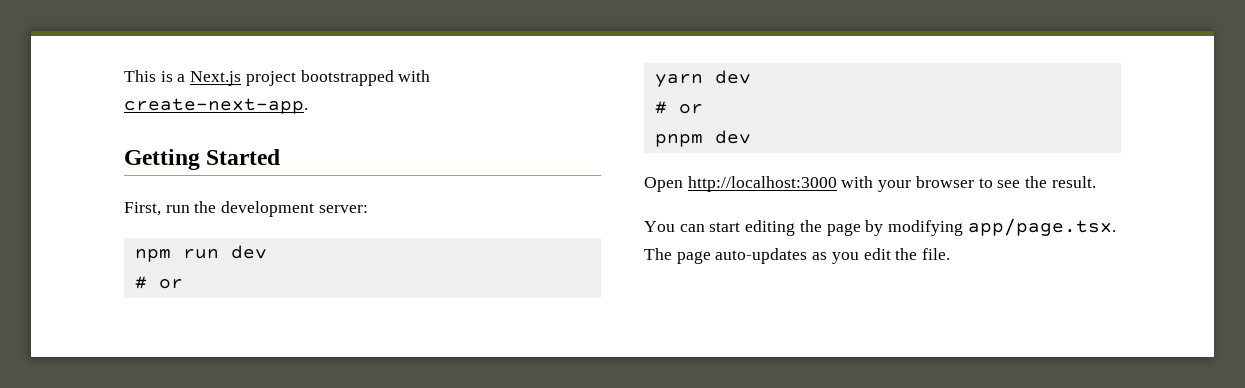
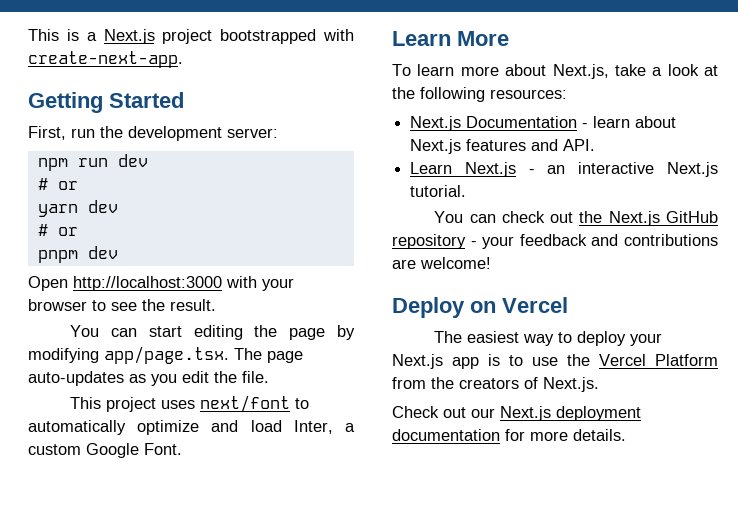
(951, 254) none -> [70,395,310,413] [28,420,355,435] [28,443,182,458] [392,31,509,46] [392,64,718,79] [392,87,567,102] [410,116,677,131] [410,139,596,154] [410,162,718,177] [410,185,467,197] [434,211,718,226] [392,234,718,249] [392,257,491,269] [392,297,568,318] [434,331,663,346] [392,354,718,369] [392,377,599,392] [392,406,641,421] [392,429,626,441] // This project uses next/font to automatically optimize and load Inter, a custom Google Font. // Learn More // To learn more about Next.js, take a look at the following resources: // Next.js Documentation - learn about Next.js features and API. // Learn Next.js - an interactive Next.js tutorial. // You can check out the Next.js GitHub repository - your feedback and contributions are welcome! // Deploy on Vercel // The easiest way to deploy your Next.js app is to use the Vercel Platform from the creators of Next.js. // Check out our Next.js deployment documentation for more details.

